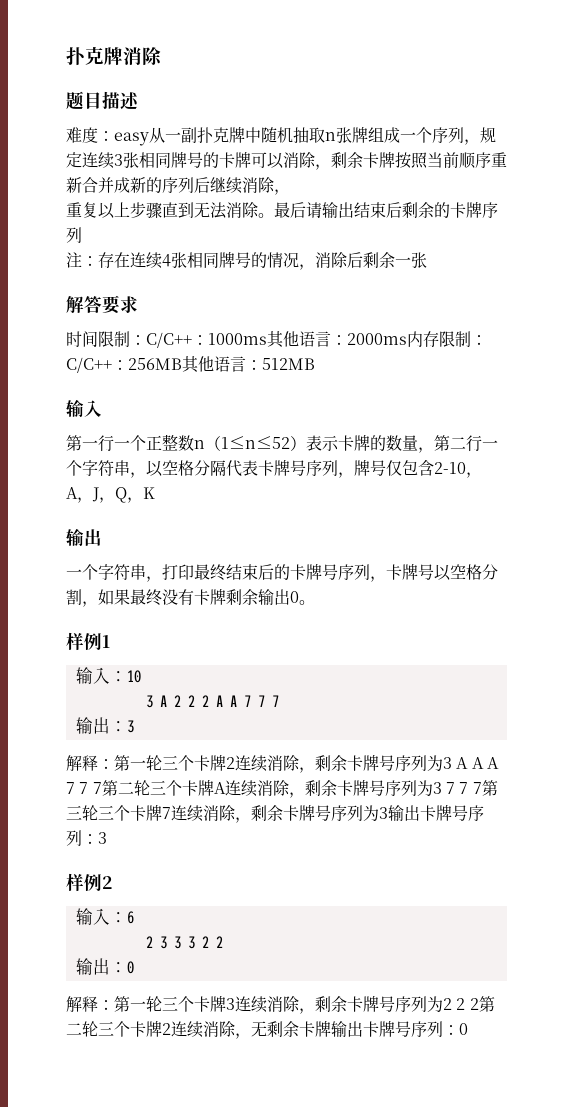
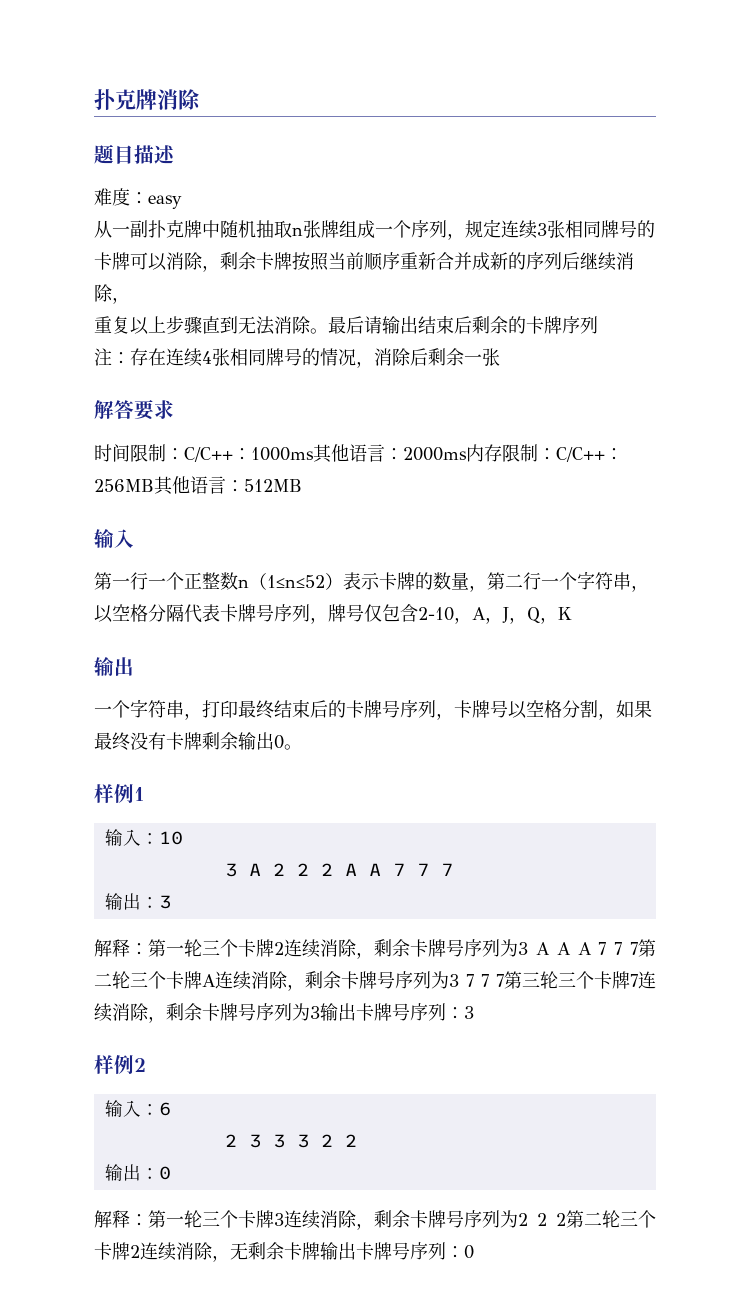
(149, 139) none -> (182, 202) //

